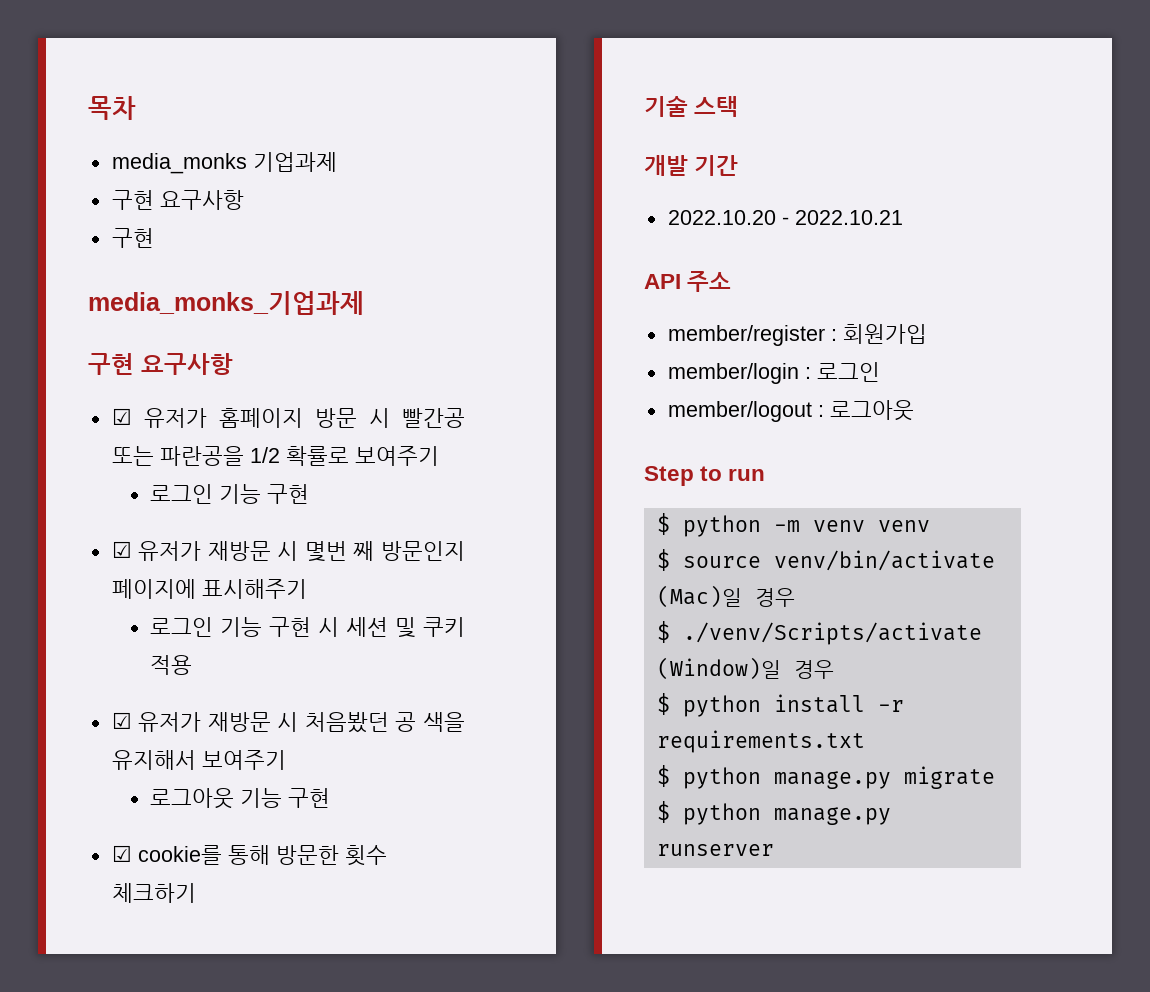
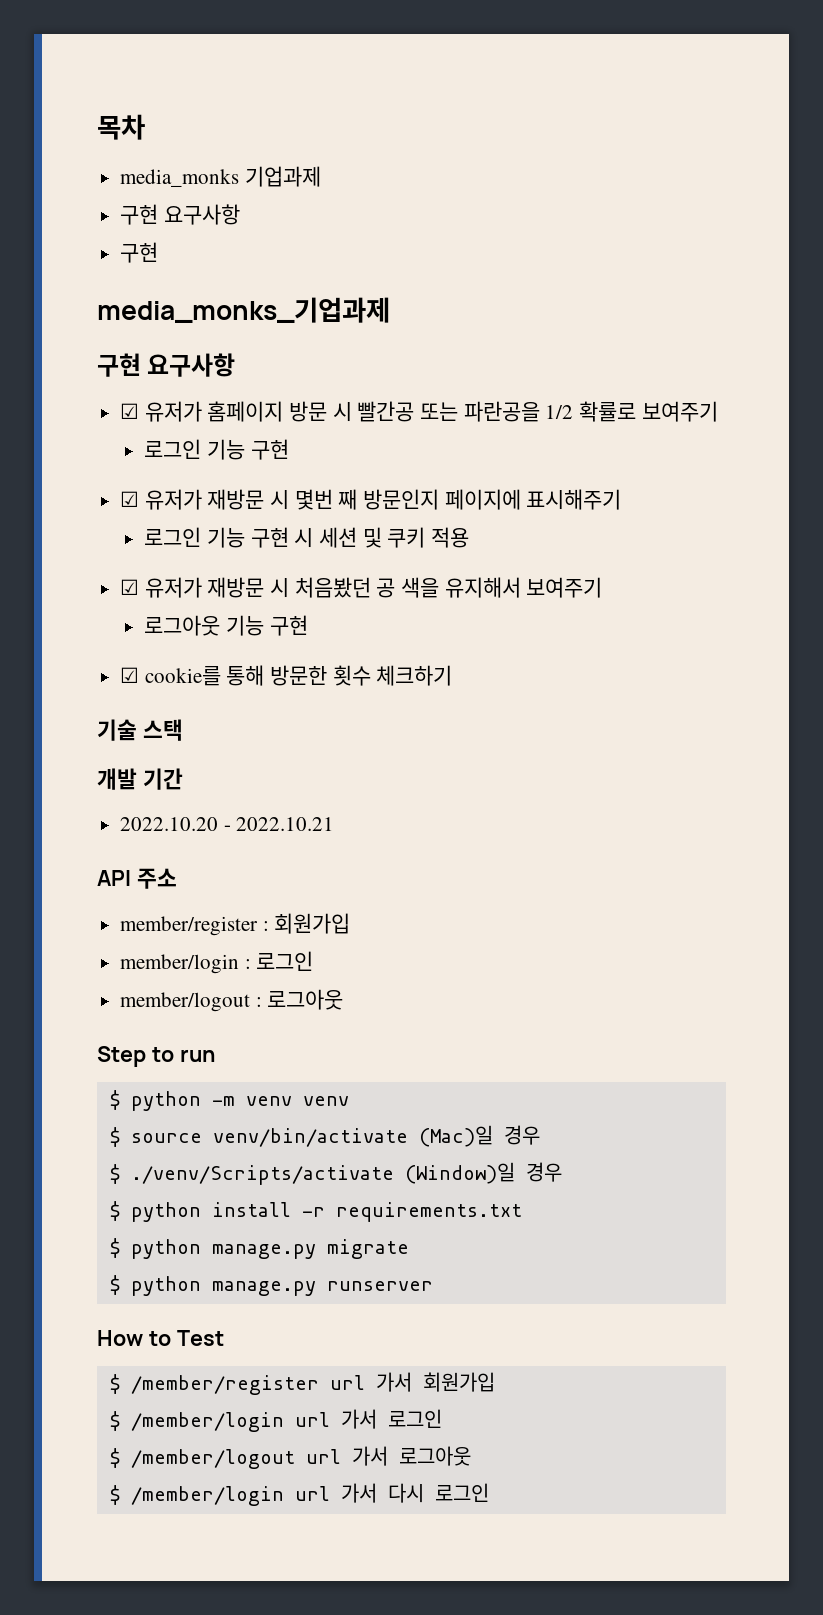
(774, 850) none -> [97,1330,224,1346] [109,1372,495,1395] [109,1409,442,1432] [109,1446,471,1469] [109,1483,489,1506] // How to Test // $ /member/register url 가서 회원가입 // $ /member/login url 가서 로그인 // $ /member/logout url 가서 로그아웃 // $ /member/login url 가서 다시 로그인

